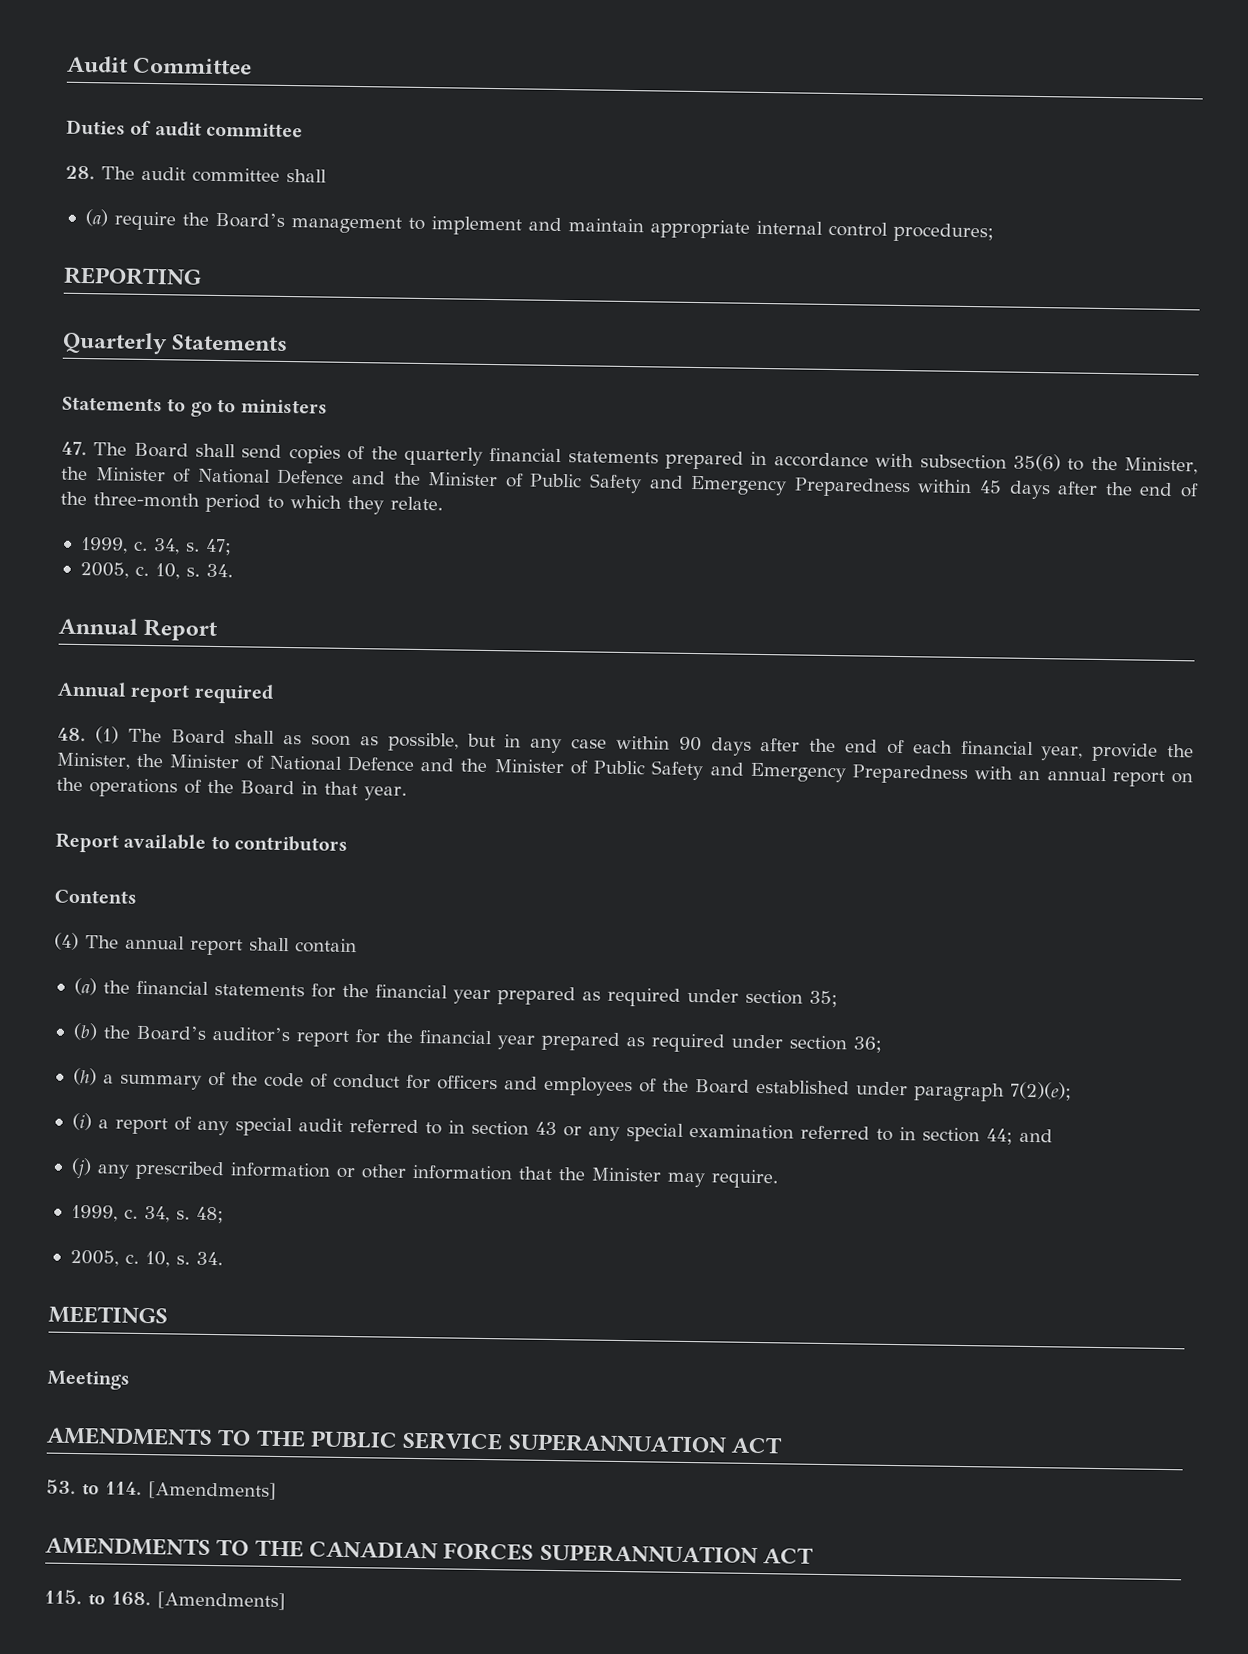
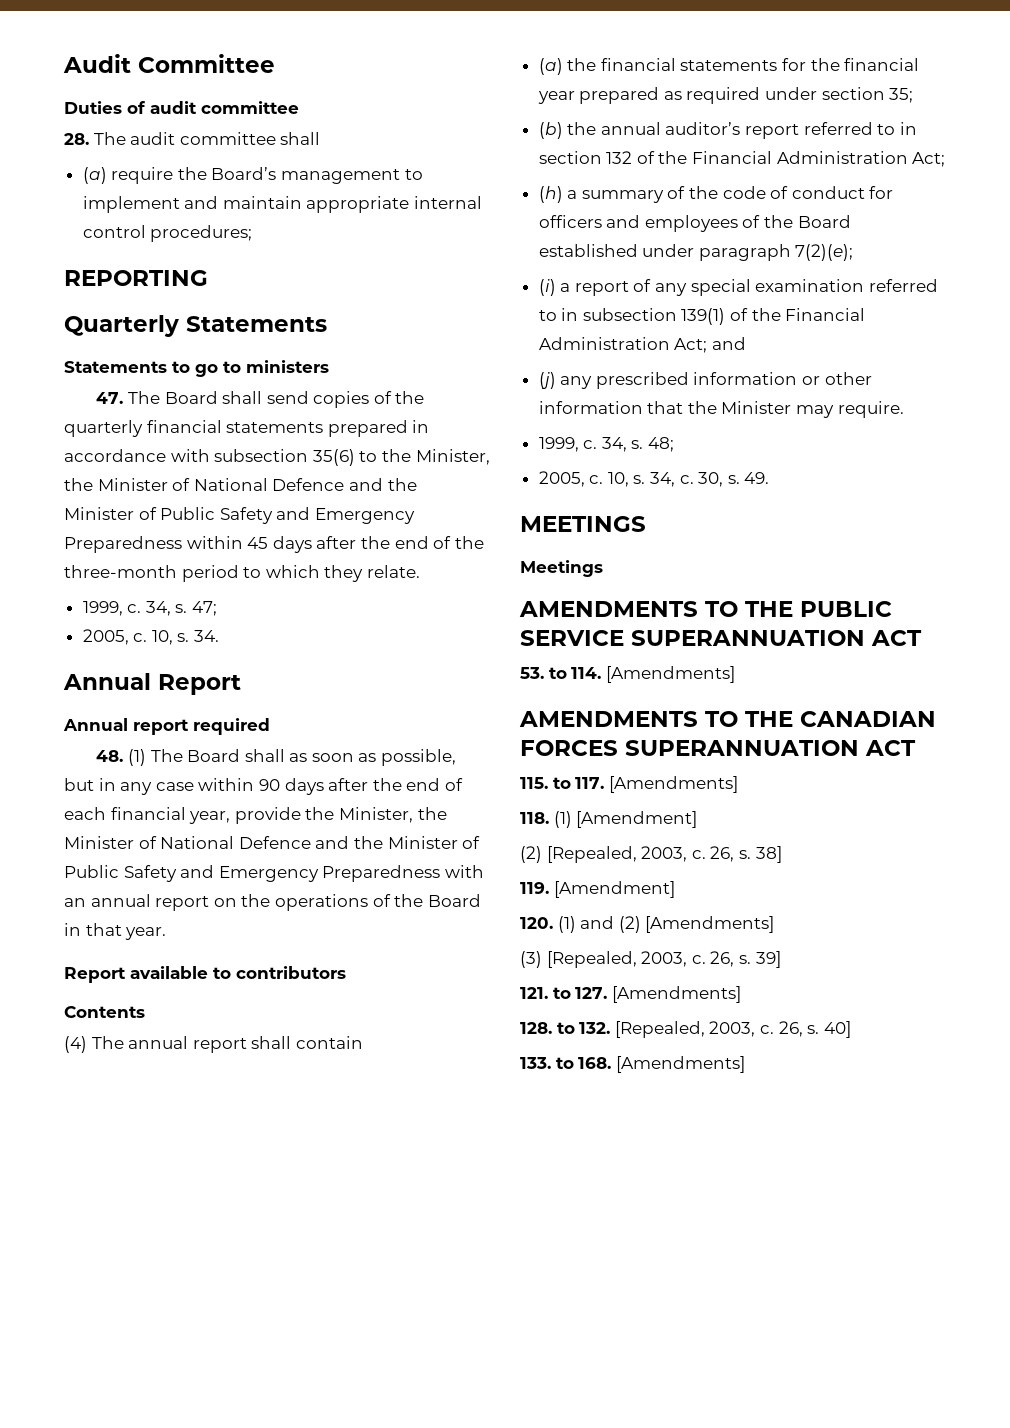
[135,1025,207,1041] Board’s -> [600,122,661,135] annual
[354,1029,882,1053] for the financial year prepared as required under section 36; -> [803,122,917,135] [538,151,946,167] referred to in section 132 of the Financial Administration Act;
[297,1118,1013,1145] audit referred to in section 43 or any special examination referred to in section 44; -> [755,279,938,292] [538,308,866,325] [538,337,708,353] examination referred to in subsection 139(1) of the Financial Administration Act;
[195,1251,223,1266] 34. -> [650,472,770,487] 34, c. 30, s. 49.
(105, 1600) none -> [575,776,738,793] [520,811,698,828] [520,846,782,863] [520,881,675,898] [520,916,775,933] [520,951,781,968] [520,986,741,1003] [520,1021,851,1038] [520,1057,574,1069] 117. [Amendments] // 118. (1) [Amendment] // (2) [Repealed, 2003, c. 26, s. 38] // 119. [Amendment] // 120. (1) and (2) [Amendments] // (3) [Repealed, 2003, c. 26, s. 39] // 121. to 127. [Amendments] // 128. to 132. [Repealed, 2003, c. 26, s. 40] // 133. to

